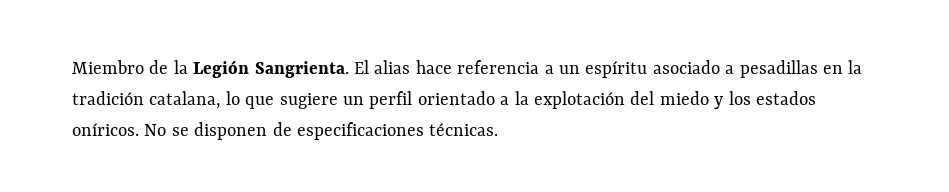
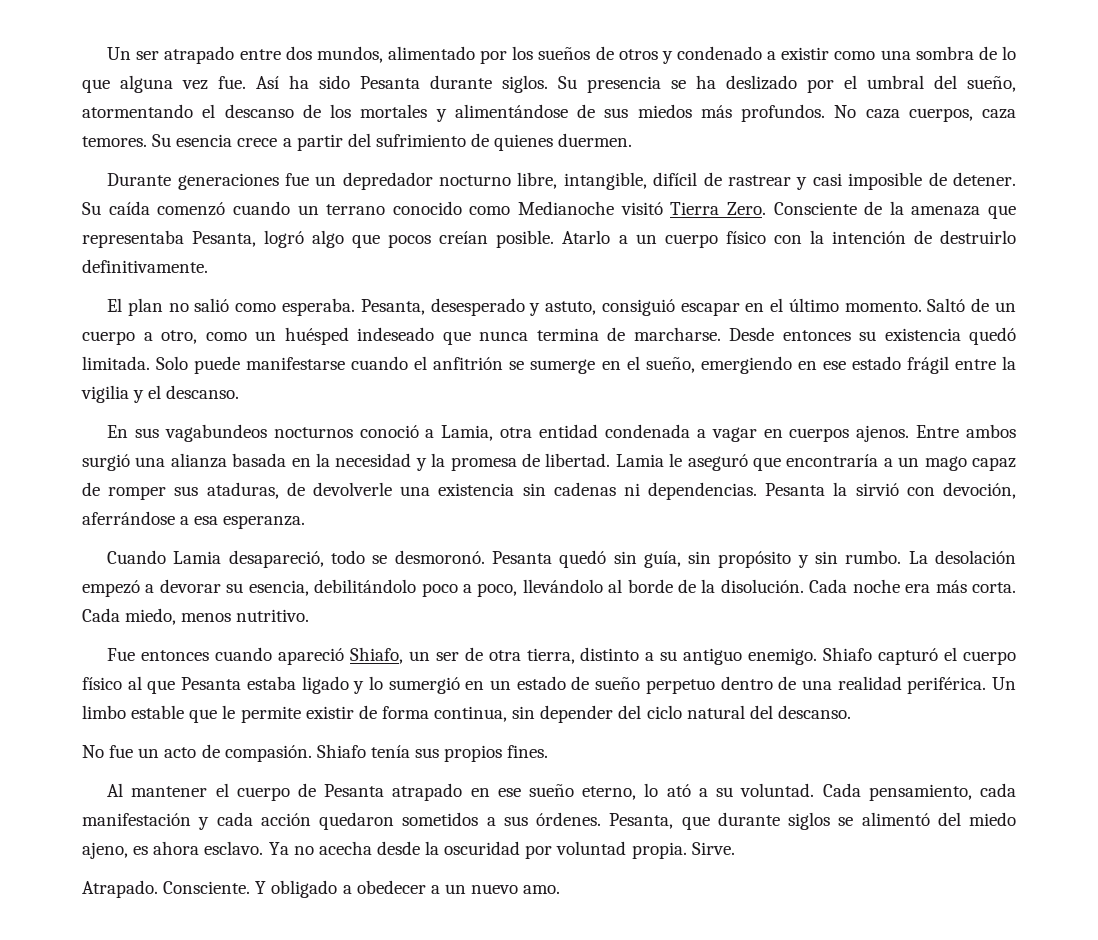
[72,60,863,78] [72,91,816,109] [72,122,499,140] Miembro de la Legión Sangrienta. El alias hace referencia a un espíritu asociado a pesadillas en la tradición catalana, lo que sugiere un perfil orientado a la explotación del miedo y los estados oníricos. No se disponen de especificaciones técnicas. -> [107,46,1016,64] [82,75,1016,93] [82,104,1016,122] [82,133,633,151] [107,172,1016,190] [82,201,1016,219] [82,230,1016,248] [82,259,208,273] [107,298,1016,316] [82,327,1016,345] [82,356,1016,374] [81,385,240,403] [107,424,1017,442] [82,453,1016,471] [82,482,1016,500] [82,511,306,529] [107,550,1017,568] [82,579,1017,597] [82,608,310,625] [107,647,1016,665] [82,676,1017,694] [82,705,851,723] [82,744,549,762] [107,783,1017,801] [82,812,1016,830] [82,841,735,859] [82,880,561,898] Un ser atrapado entre dos mundos, alimentado por los sueños de otros y condenado a existir como una sombra de lo que alguna vez fue. Así ha sido Pesanta durante siglos. Su presencia se ha deslizado por el umbral del sueño, atormentando el descanso de los mortales y alimentándose de sus miedos más profundos. No caza cuerpos, caza temores. Su esencia crece a partir del sufrimiento de quienes duermen. // Durante generaciones fue un depredador nocturno libre, intangible, difícil de rastrear y casi imposible de detener. Su caída comenzó cuando un terrano conocido como Medianoche visitó Tierra Zero. Consciente de la amenaza que representaba Pesanta, logró algo que pocos creían posible. Atarlo a un cuerpo físico con la intención de destruirlo definitivamente. // El plan no salió como esperaba. Pesanta, desesperado y astuto, consiguió escapar en el último momento. Saltó de un cuerpo a otro, como un huésped indeseado que nunca termina de marcharse. Desde entonces su existencia quedó limitada. Solo puede manifestarse cuando el anfitrión se sumerge en el sueño, emergiendo en ese estado frágil entre la vigilia y el descanso. // En sus vagabundeos nocturnos conoció a Lamia, otra entidad condenada a vagar en cuerpos ajenos. Entre ambos surgió una alianza basada en la necesidad y la promesa de libertad. Lamia le aseguró que encontraría a un mago capaz de romper sus ataduras, de devolverle una existencia sin cadenas ni dependencias. Pesanta la sirvió con devoción, aferrándose a esa esperanza. // Cuando Lamia desapareció, todo se desmoronó. Pesanta quedó sin guía, sin propósito y sin rumbo. La desolación empezó a devorar su esencia, debilitándolo poco a poco, llevándolo al borde de la disolución. Cada noche era más corta. Cada miedo, menos nutritivo. // Fue entonces cuando apareció Shiafo, un ser de otra tierra, distinto a su antiguo enemigo. Shiafo capturó el cuerpo físico al que Pesanta estaba ligado y lo sumergió en un estado de sueño perpetuo dentro de una realidad periférica. Un limbo estable que le permite existir de forma continua, sin depender del ciclo natural del descanso. // No fue un acto de compasión. Shiafo tenía sus propios fines. // Al mantener el cuerpo de Pesanta atrapado en ese sueño eterno, lo ató a su voluntad. Cada pensamiento, cada manifestación y cada acción quedaron sometidos a sus órdenes. Pesanta, que durante siglos se alimentó del miedo ajeno, es ahora esclavo. Ya no acecha desde la oscuridad por voluntad propia. Sirve. // Atrapado. Consciente. Y obligado a obedecer a un nuevo amo.

